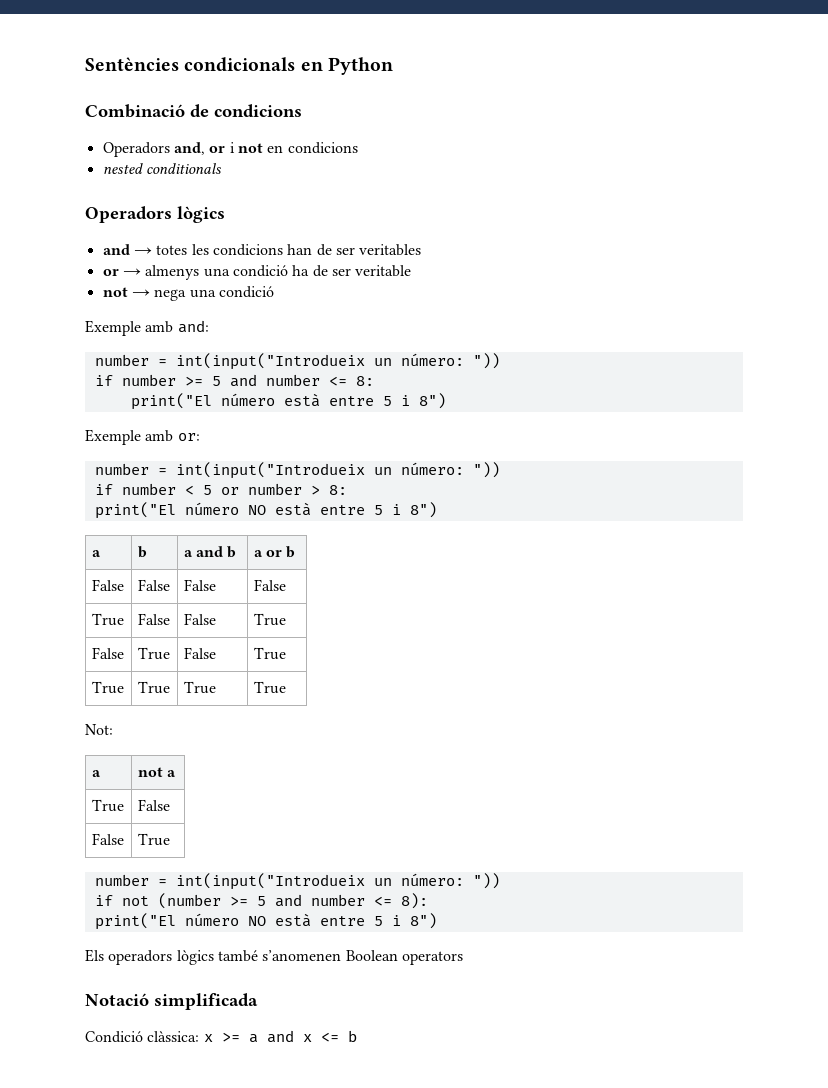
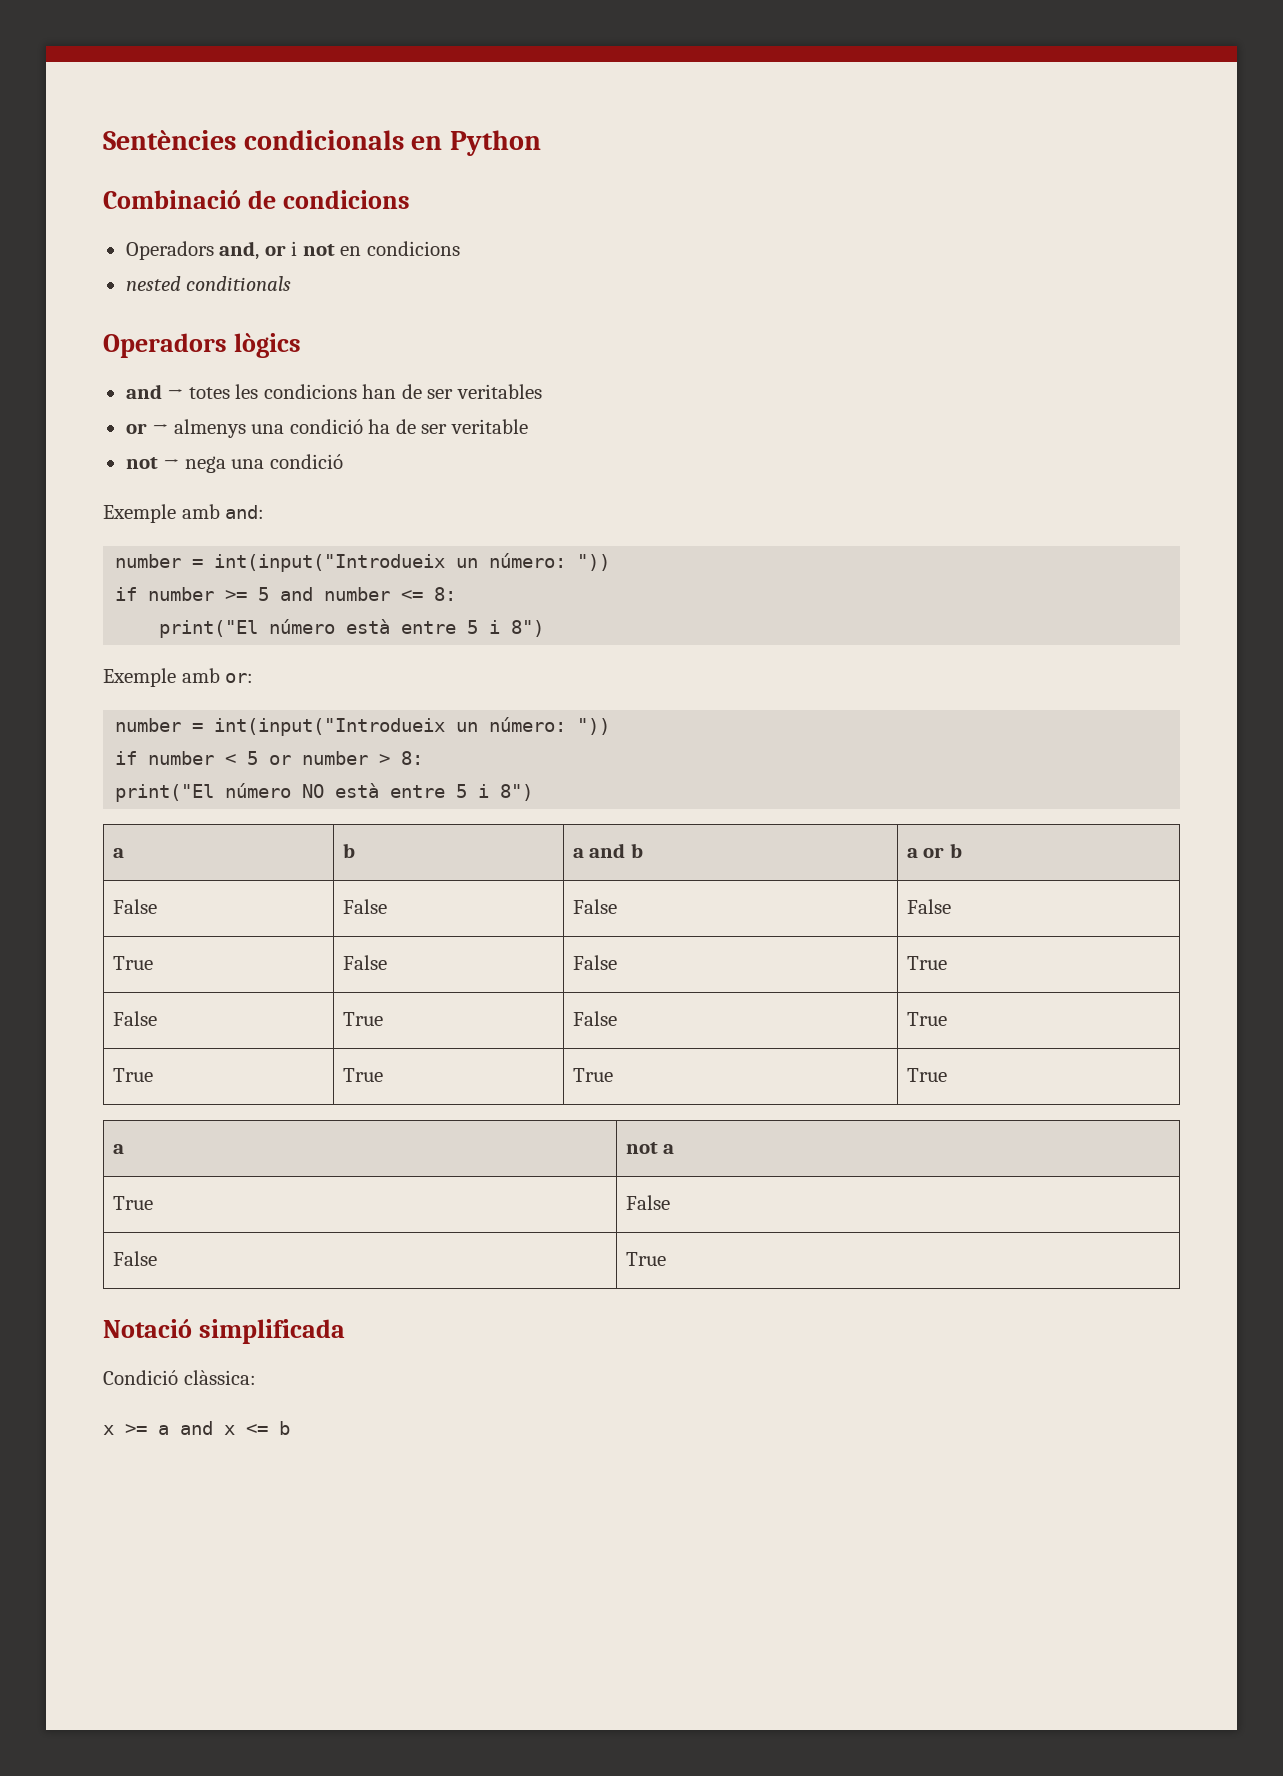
[85,724,113,735] // Not: -> (947, 1075) none
[94,873,500,890] [94,893,428,909] [94,913,437,930] [85,949,463,965] // number = int(input("Introdueix un número: ")) // if not (number >= 5 and number <= 8): // print("El número NO està entre 5 i 8") // Els operadors lògics també s’anomenen Boolean operators -> (666, 1259) none
(200, 1036) none -> (256, 1377) //

